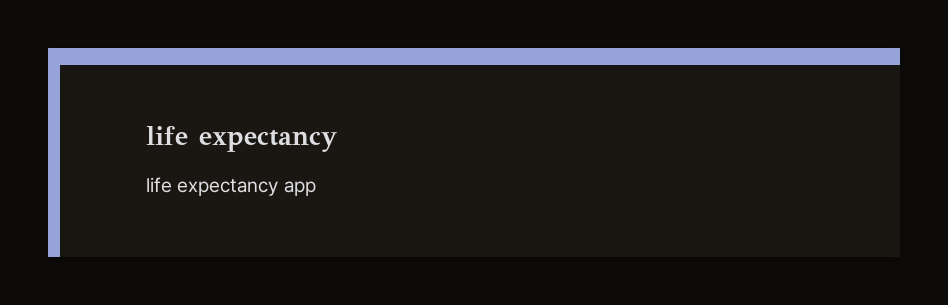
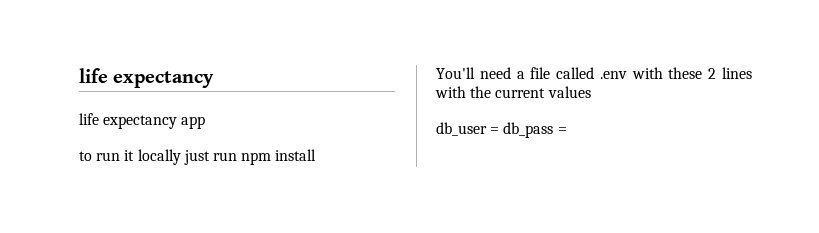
(316, 188) none -> [79,149,317,165] [436,67,752,79] [435,86,591,98] [436,122,567,138] // to run it locally just run npm install // You'll need a file called .env with these 2 lines with the current values // db_user = db_pass =

